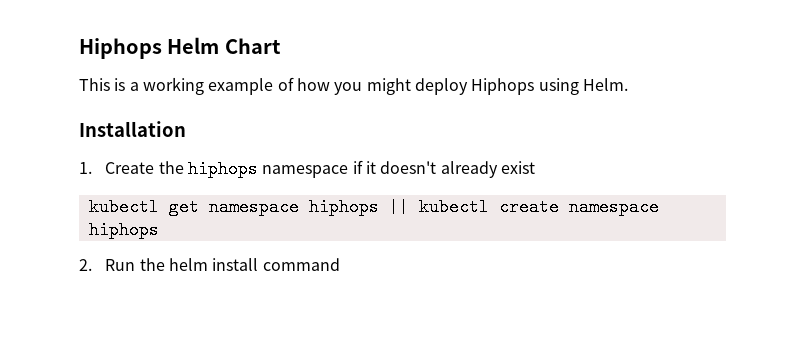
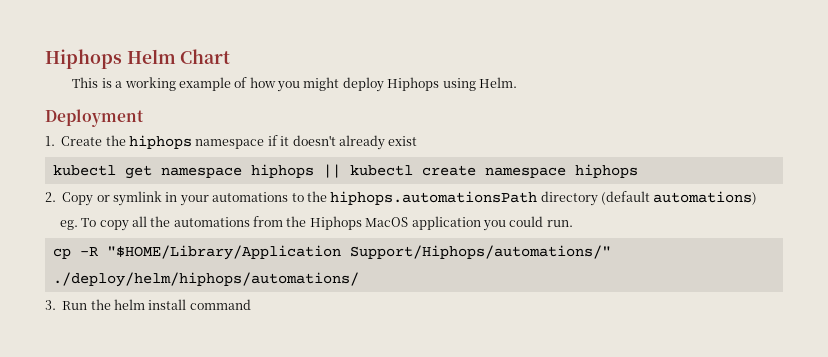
[79,121,186,137] Installation -> [45,109,144,127] Deployment
(92, 265) none -> [62,191,758,206] [59,216,573,231] [52,245,611,260] [52,272,359,287] [45,300,56,310] Copy or symlink in your automations to the hiphops.automationsPath directory (default automations) // eg. To copy all the automations from the Hiphops MacOS application you could run. // cp -R "$HOME/Library/Application Support/Hiphops/automations/" ./deploy/helm/hiphops/automations/ // 3.

